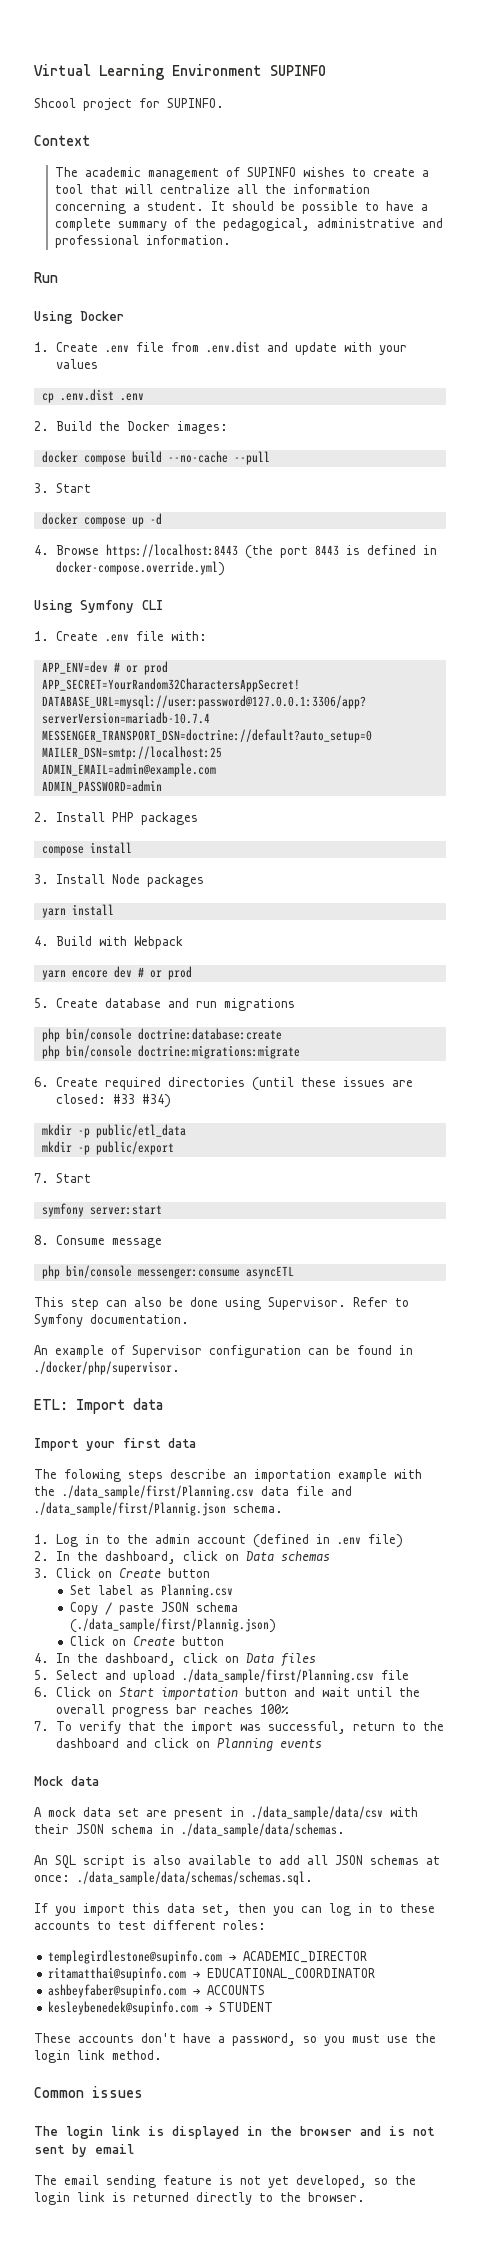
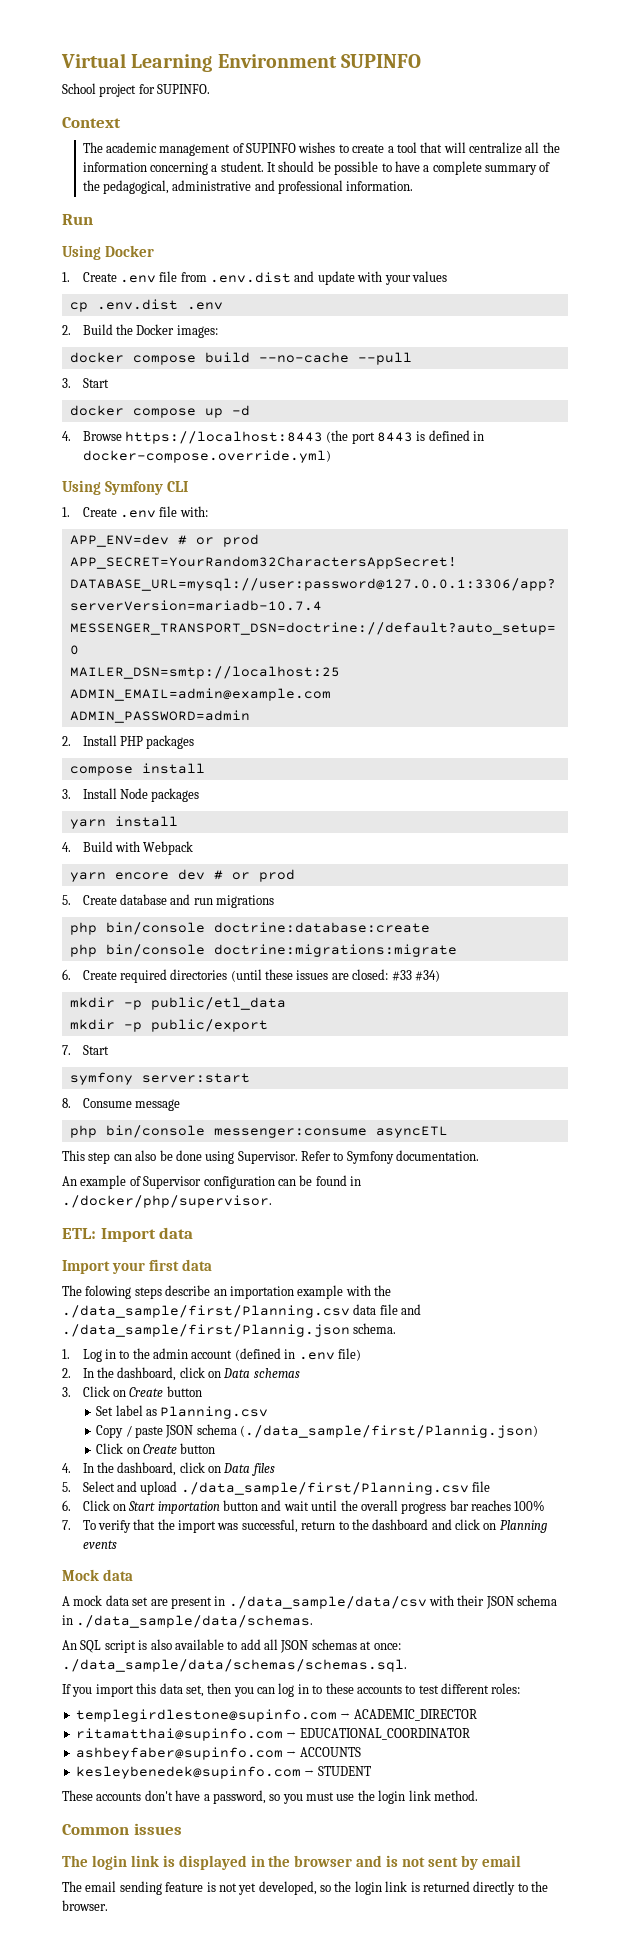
[34,98,76,108] Shcool -> [62,83,96,94] School

